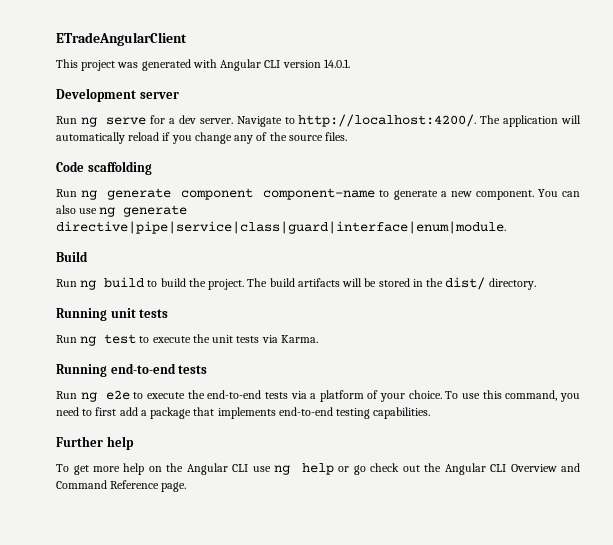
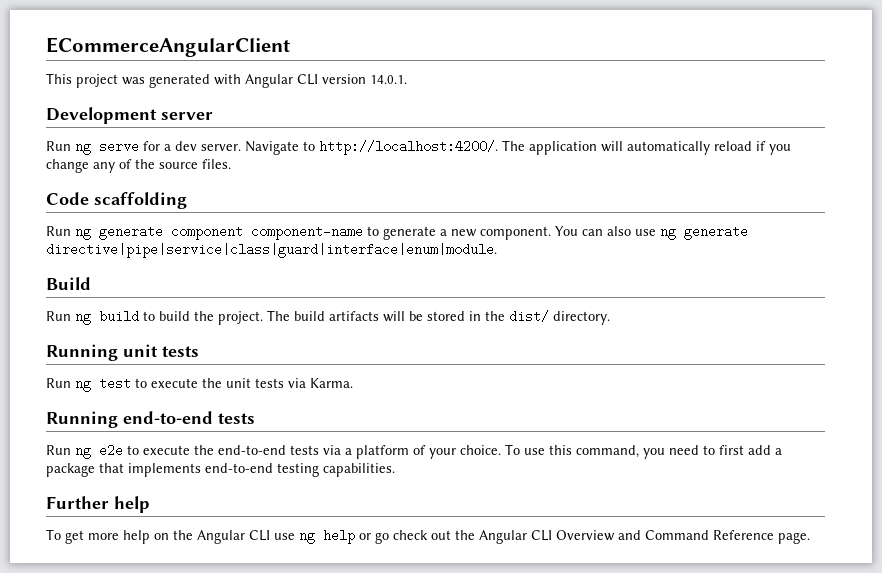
[56,32,187,46] ETradeAngularClient -> [46,37,290,57] ECommerceAngularClient

